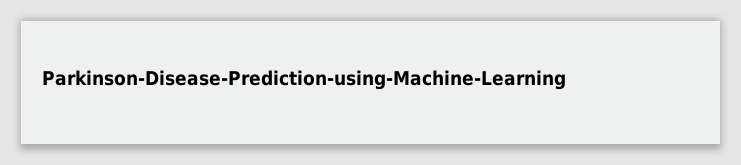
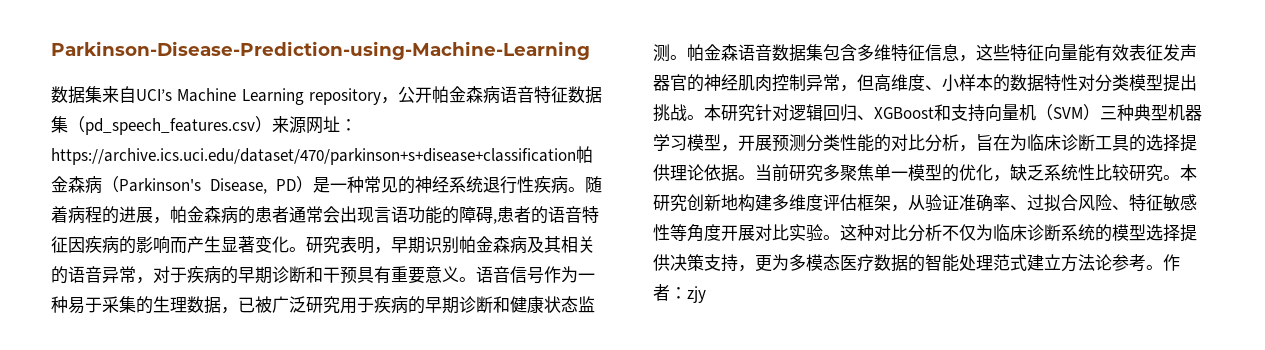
(566, 80) none -> [51,86,602,105] [51,116,357,135] [51,146,593,165] [51,176,602,194] [51,206,599,224] [51,236,595,254] [51,266,595,284] [51,296,595,314] [653,44,1197,62] [653,74,1197,92] [653,104,1202,122] [653,134,1197,152] [653,164,1197,182] [653,194,1197,212] [653,224,1197,242] [653,254,1180,272] [653,284,706,303] // 数据集来自UCI’s Machine Learning repository，公开帕金森病语音特征数据集（pd_speech_features.csv）来源网址：https://archive.ics.uci.edu/dataset/470/parkinson+s+disease+classification帕金森病（Parkinson's Disease, PD）是一种常见的神经系统退行性疾病。随着病程的进展，帕金森病的患者通常会出现言语功能的障碍,患者的语音特征因疾病的影响而产生显著变化。研究表明，早期识别帕金森病及其相关的语音异常，对于疾病的早期诊断和干预具有重要意义。语音信号作为一种易于采集的生理数据，已被广泛研究用于疾病的早期诊断和健康状态监测。帕金森语音数据集包含多维特征信息，这些特征向量能有效表征发声器官的神经肌肉控制异常，但高维度、小样本的数据特性对分类模型提出挑战。本研究针对逻辑回归、XGBoost和支持向量机（SVM）三种典型机器学习模型，开展预测分类性能的对比分析，旨在为临床诊断工具的选择提供理论依据。当前研究多聚焦单一模型的优化，缺乏系统性比较研究。本研究创新地构建多维度评估框架，从验证准确率、过拟合风险、特征敏感性等角度开展对比实验。这种对比分析不仅为临床诊断系统的模型选择提供决策支持，更为多模态医疗数据的智能处理范式建立方法论参考。作者：zjy

